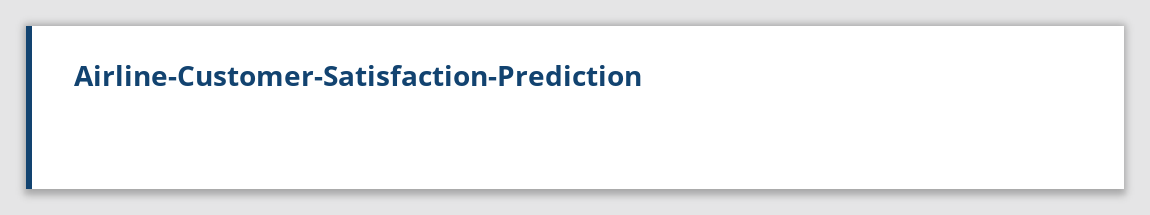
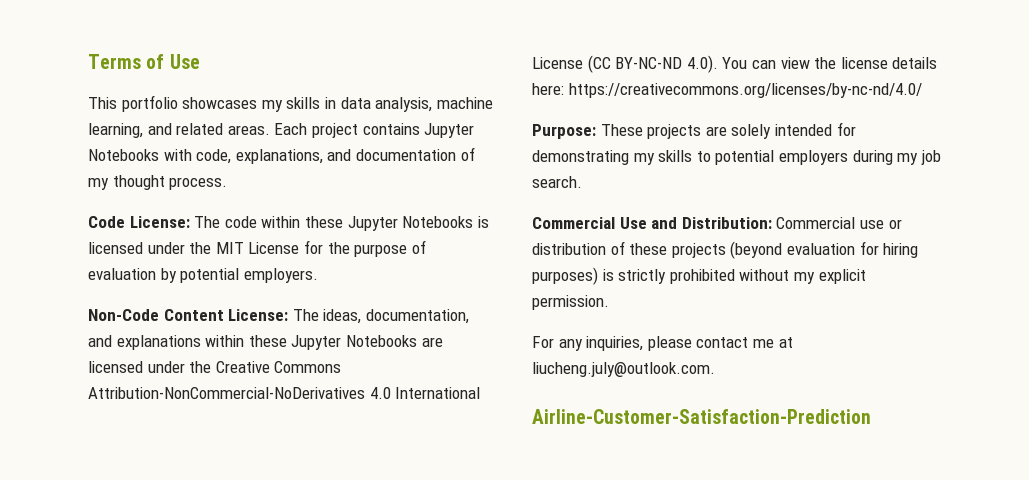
(74, 75) none -> [88,54,200,69] [88,95,493,112] [88,123,475,138] [88,147,475,164] [88,175,228,190] [88,216,489,231] [88,240,426,257] [88,268,318,283] [88,309,469,324] [88,335,443,350] [88,361,342,373] [88,387,481,399] [532,55,938,73] [532,83,922,98] [532,122,856,139] [532,150,941,165] [532,176,582,188] [532,217,902,229] [532,241,919,259] [532,267,866,285] [532,295,609,310] [532,336,793,351] [532,362,715,377] Terms of Use // This portfolio showcases my skills in data analysis, machine learning, and related areas. Each project contains Jupyter Notebooks with code, explanations, and documentation of my thought process. // Code License: The code within these Jupyter Notebooks is licensed under the MIT License for the purpose of evaluation by potential employers. // Non-Code Content License: The ideas, documentation, and explanations within these Jupyter Notebooks are licensed under the Creative Commons Attribution-NonCommercial-NoDerivatives 4.0 International License (CC BY-NC-ND 4.0). You can view the license details here: https://creativecommons.org/licenses/by-nc-nd/4.0/ // Purpose: These projects are solely intended for demonstrating my skills to potential employers during my job search. // Commercial Use and Distribution: Commercial use or distribution of these projects (beyond evaluation for hiring purposes) is strictly prohibited without my explicit permission. // For any inquiries, please contact me at liucheng.july@outlook.com. //

